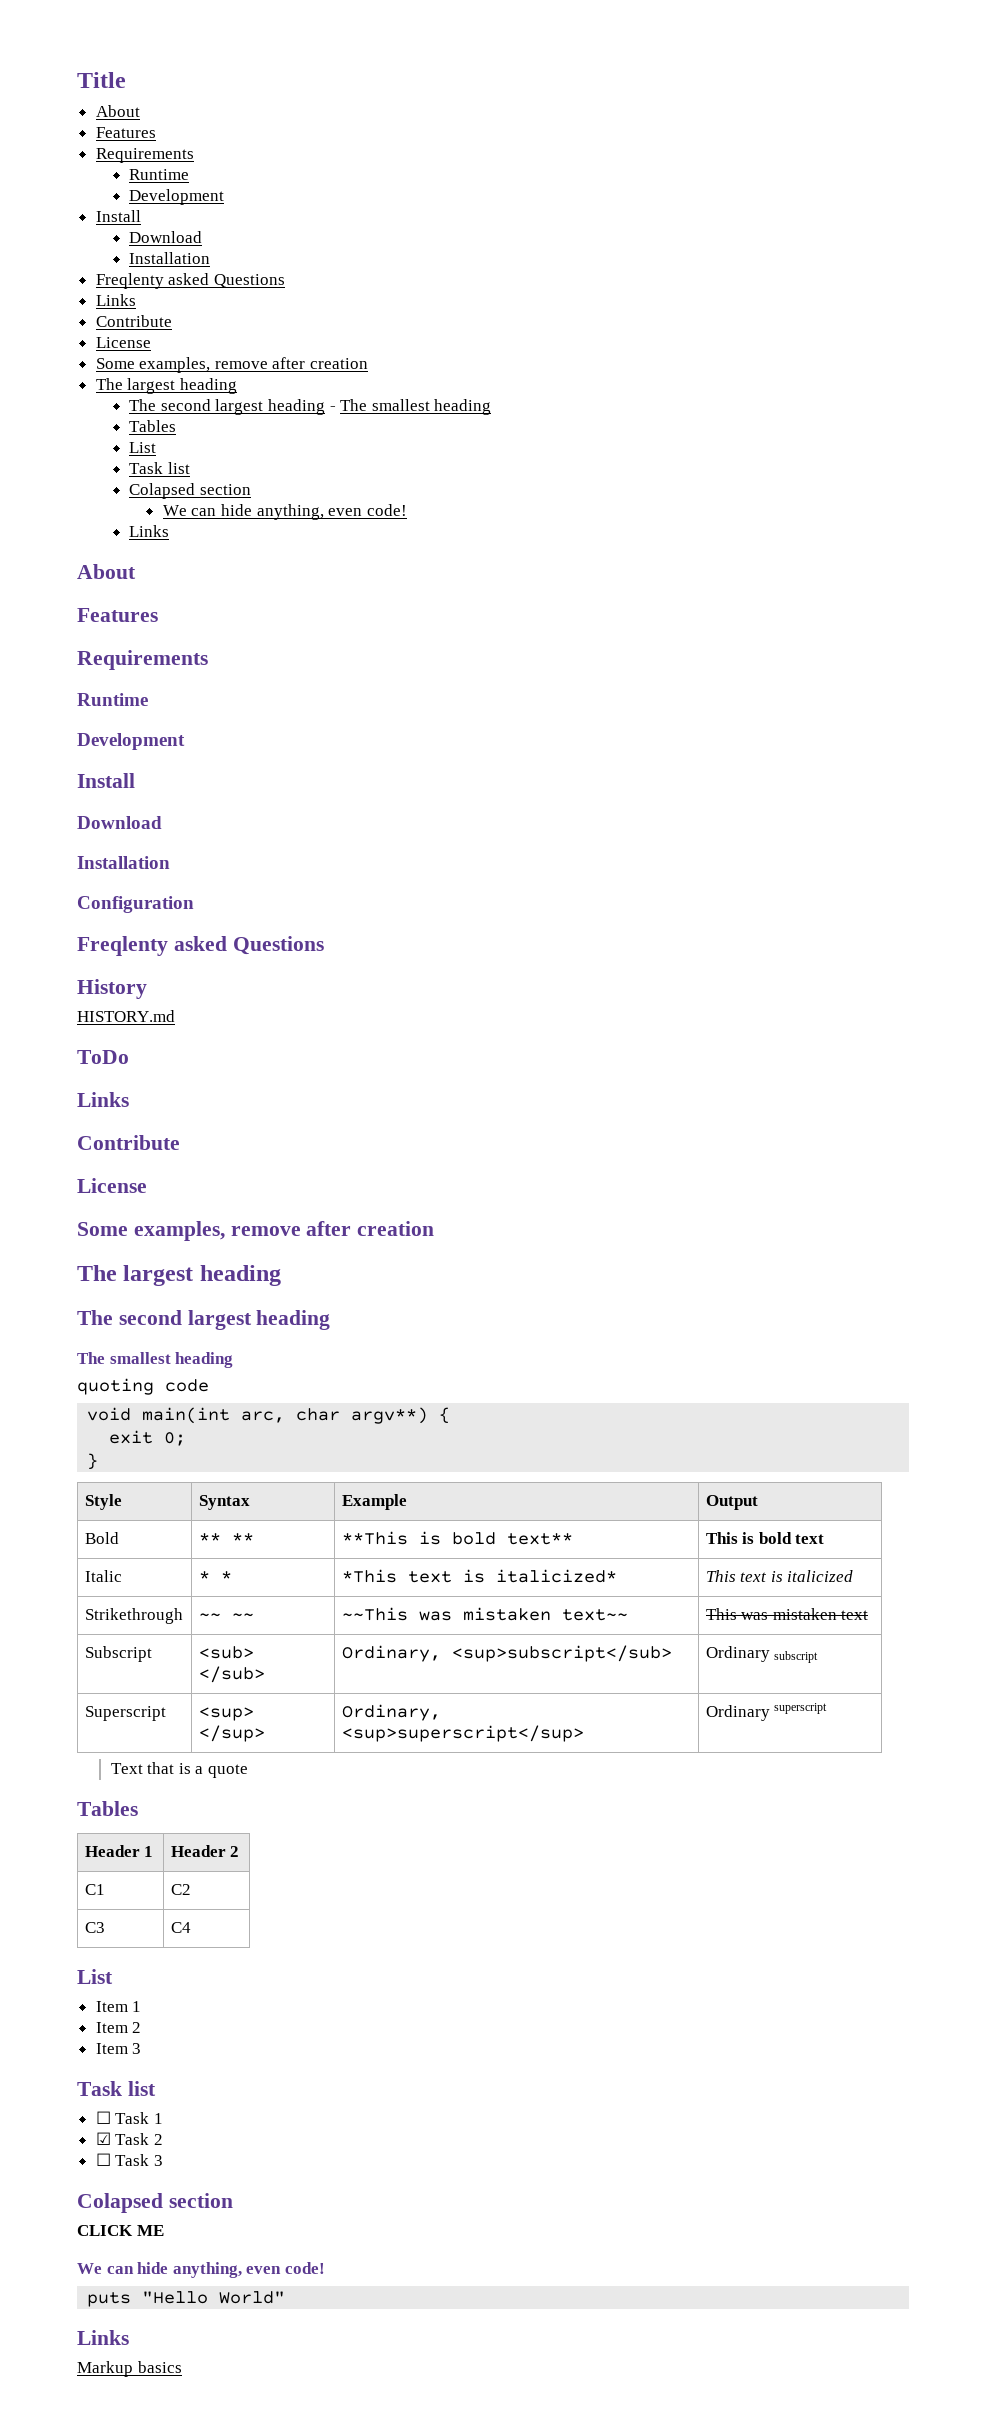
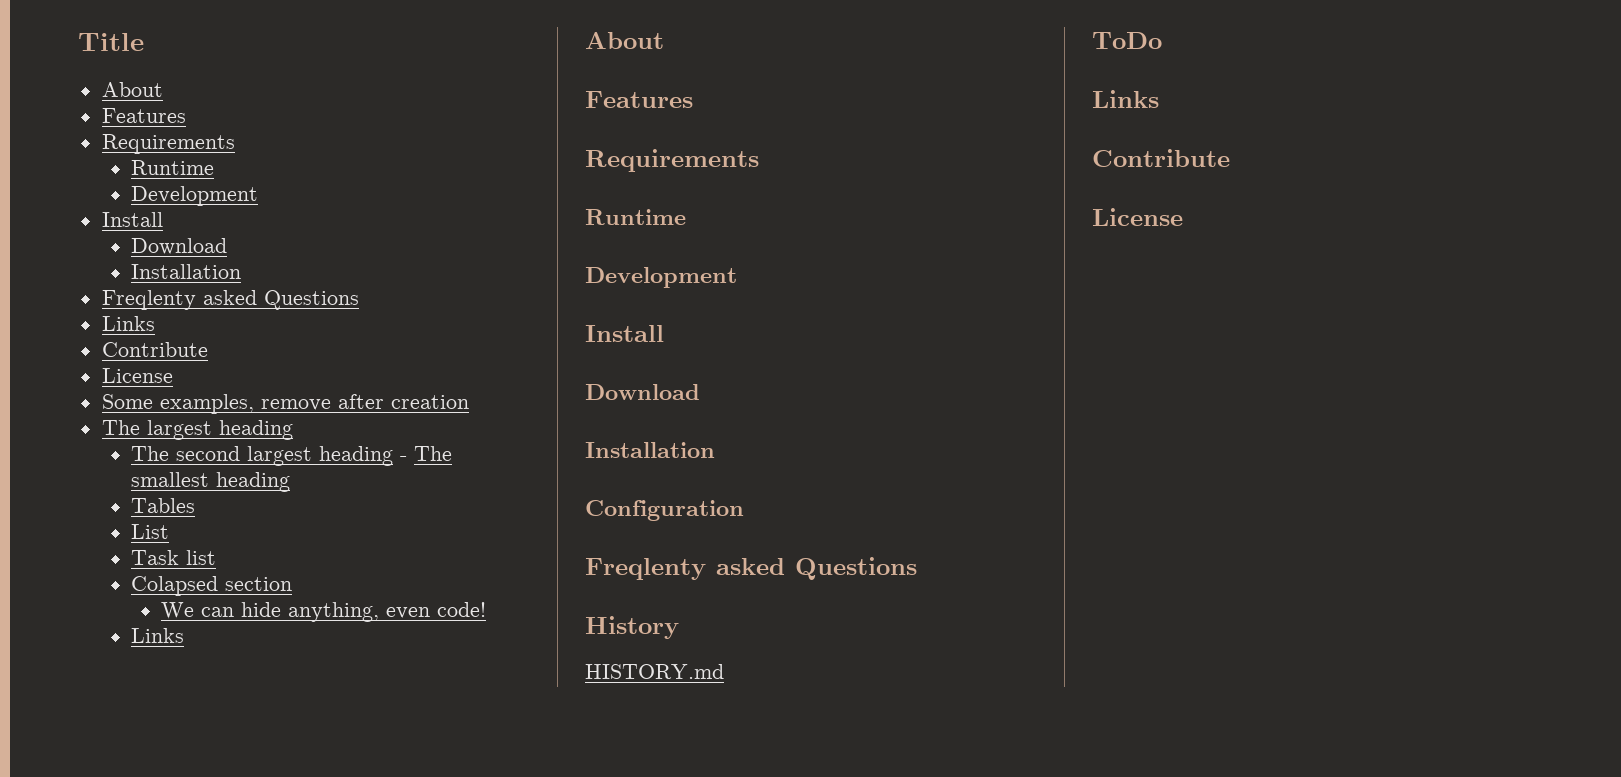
[77,1221,435,1241] [77,1265,281,1286] [77,1310,331,1330] [77,1352,234,1368] [77,1378,209,1395] [87,1407,451,1424] [109,1430,187,1446] [87,1453,99,1470] [84,1494,122,1510] [198,1495,250,1510] [341,1494,407,1510] [705,1495,758,1510] [84,1532,119,1544] [198,1533,254,1544] [341,1531,573,1545] [705,1532,825,1544] [84,1570,122,1582] [198,1571,232,1582] [341,1569,617,1583] [705,1570,854,1582] [84,1608,183,1624] [198,1613,254,1620] [341,1607,628,1621] [705,1608,869,1620] [84,1646,152,1662] [198,1646,254,1659] [198,1666,265,1683] [341,1645,672,1662] [705,1646,819,1663] [84,1706,166,1721] [198,1707,254,1721] [198,1725,265,1742] [341,1704,441,1721] [341,1725,584,1742] [705,1703,828,1721] [110,1762,248,1778] [77,1801,138,1816] [84,1845,154,1857] [170,1845,240,1857] [84,1884,105,1895] [170,1884,191,1895] [84,1922,105,1933] [170,1922,191,1933] [77,1969,113,1984] [95,2001,142,2012] [95,2022,142,2033] [95,2043,142,2054] [77,2081,156,2096] [95,2111,163,2124] [95,2132,163,2145] [95,2153,163,2166] [77,2193,233,2213] [77,2225,164,2236] [77,2262,325,2278] [87,2291,286,2307] [77,2330,129,2345] [77,2361,182,2377] // Some examples, remove after creation // The largest heading // The second largest heading // The smallest heading // quoting code // void main(int arc, char argv**) { // exit 0; // } // Style | Syntax | Example | Output // Bold | ** ** | **This is bold text** | This is bold text // Italic | * * | *This text is italicized* | This text is italicized // Strikethrough | ~~ ~~ | ~~This was mistaken text~~ | This was mistaken text // Subscript | <sub> </sub> | Ordinary, <sup>subscript</sub> | Ordinary subscript // Superscript | <sup> </sup> | Ordinary, <sup>superscript</sup> | Ordinary superscript // Text that is a quote // Tables // Header 1 | Header 2 // C1 | C2 // C3 | C4 // List // Item 1 // Item 2 // Item 3 // Task list // ☐ Task 1 // ☑ Task 2 // ☐ Task 3 // Colapsed section // CLICK ME // We can hide anything, even code! // puts "Hello World" // Links // Markup basics -> (1183, 217) none

